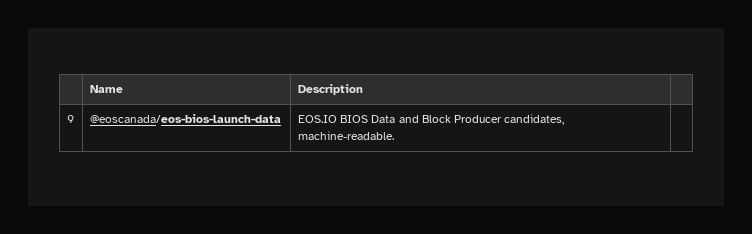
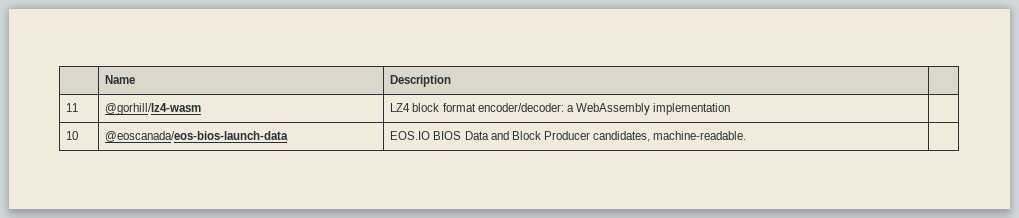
[66,115,74,123] 9 -> [66,103,79,112] [105,103,202,115] [390,103,730,115] [66,131,79,140] 11 | @gorhill/lz4-wasm | LZ4 block format encoder/decoder: a WebAssembly implementation | // 10

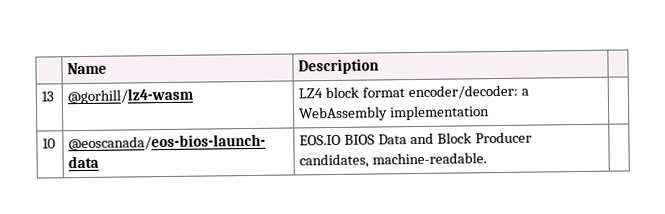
[66,103,79,112] 11 -> [41,91,55,102] 13

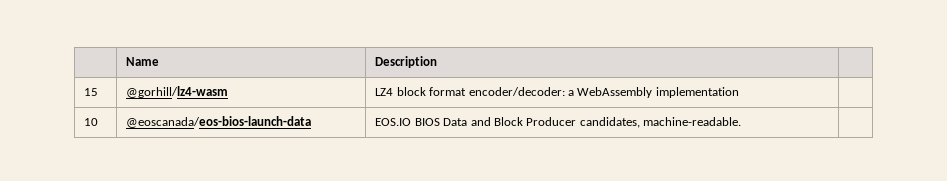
[41,91,55,102] 13 -> [84,88,99,96] 15

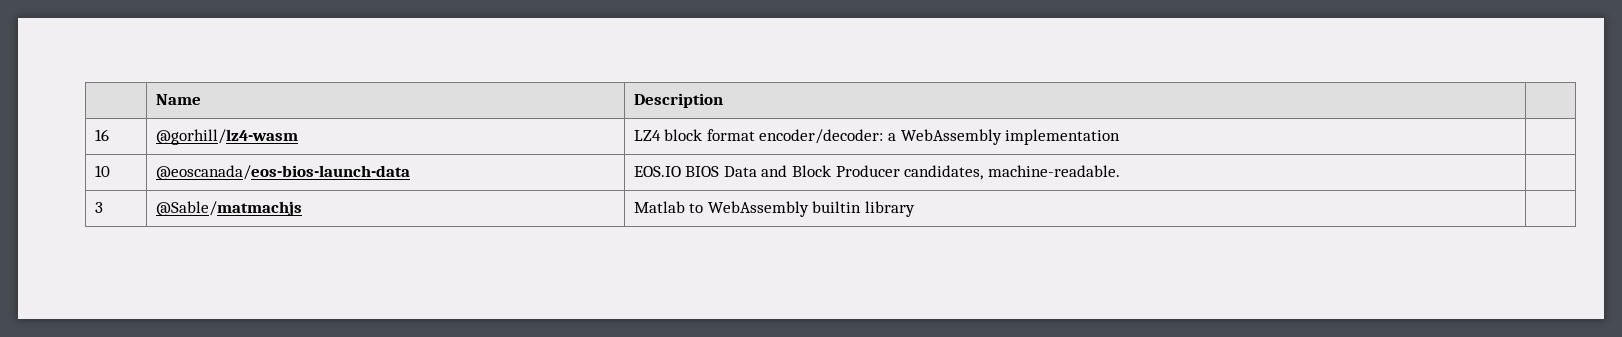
[84,88,99,96] 15 -> [94,129,109,141] 16
(742, 121) none -> [94,202,103,213] [155,201,302,216] [633,201,915,217] // 3 | @Sable/matmachjs | Matlab to WebAssembly builtin library |

